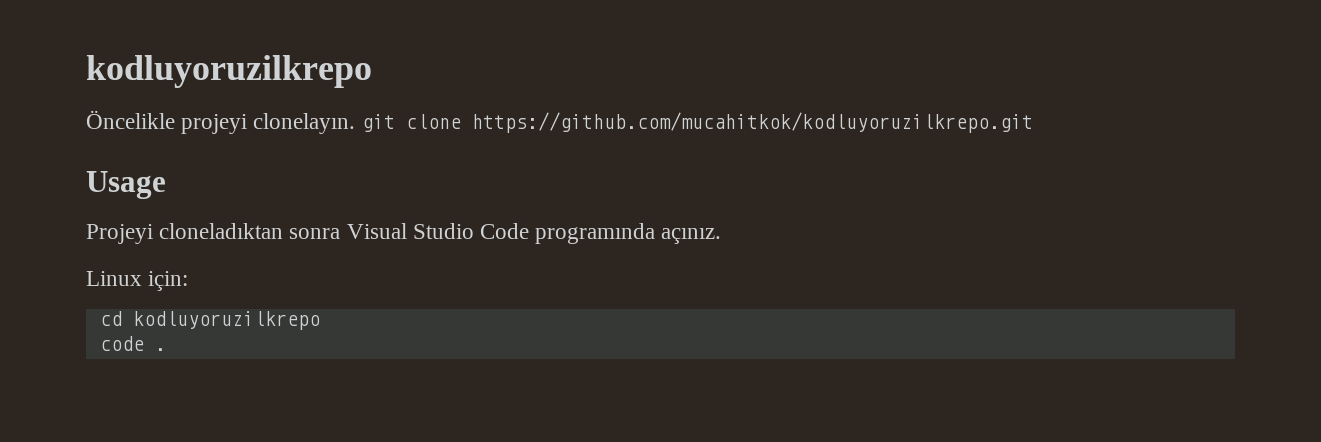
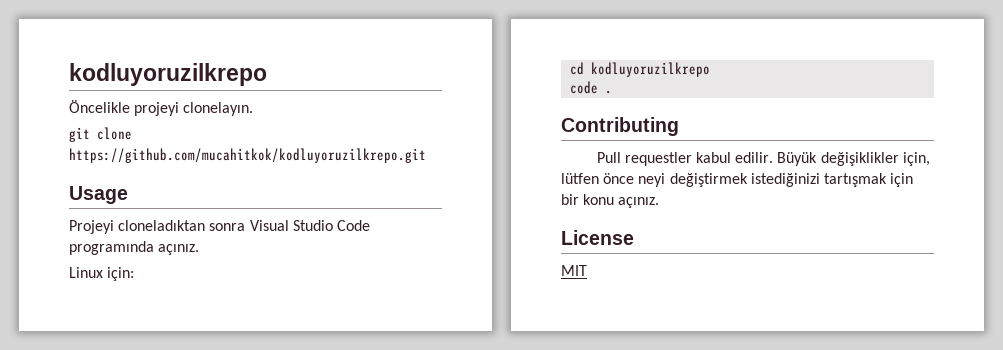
(356, 123) none -> (254, 109) //
(166, 349) none -> [561,117,679,136] [596,152,930,166] [561,173,914,187] [561,194,660,208] [561,230,634,245] [561,265,587,276] // Contributing // Pull requestler kabul edilir. Büyük değişiklikler için, lütfen önce neyi değiştirmek istediğinizi tartışmak için bir konu açınız. // License // MIT

